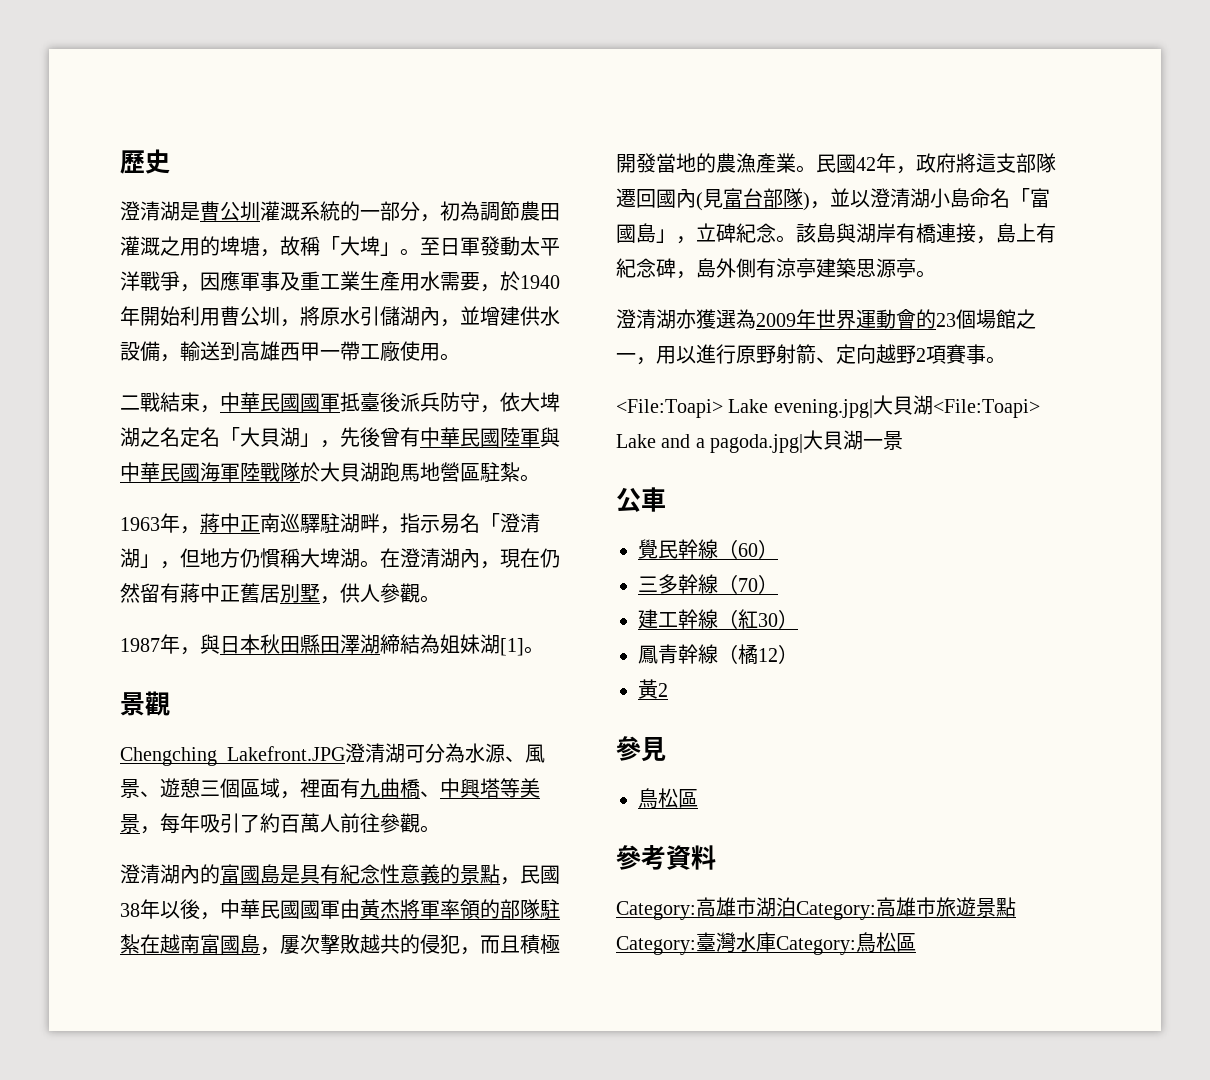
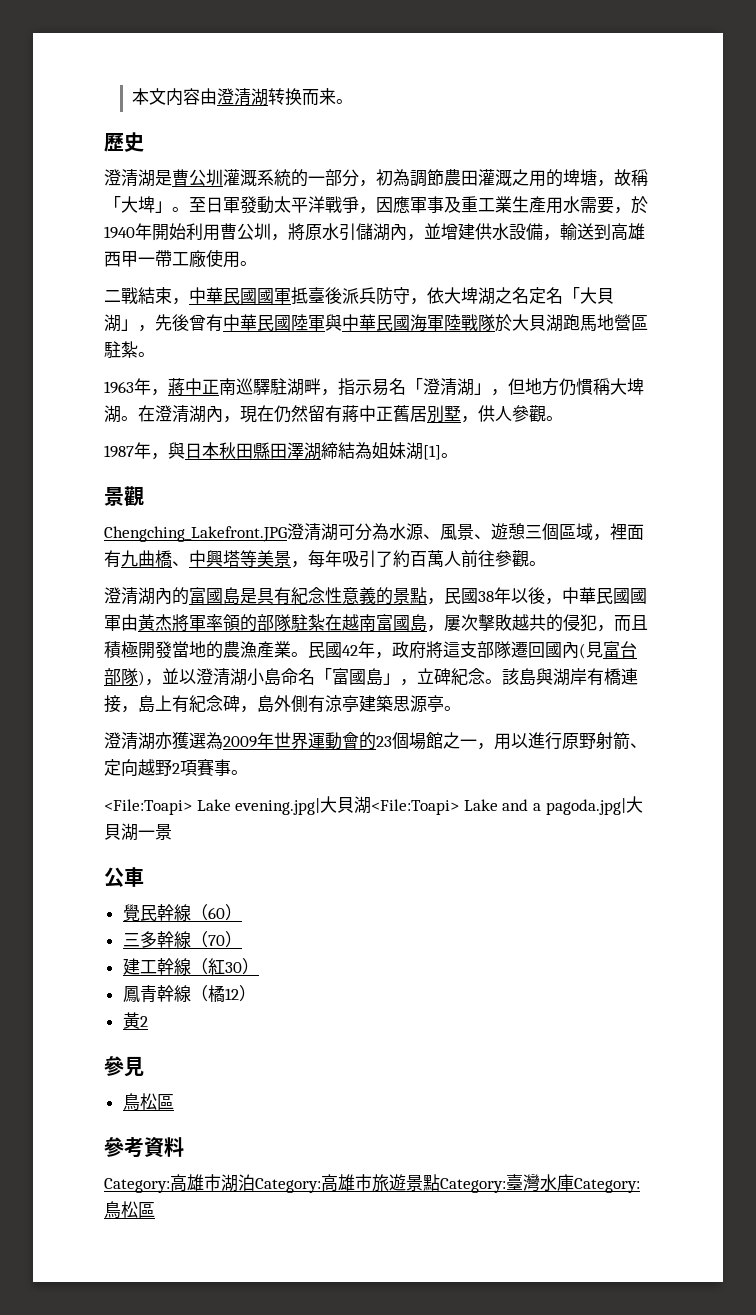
(120, 162) none -> [132,88,354,106] 本文内容由澄清湖转换而来。 //

